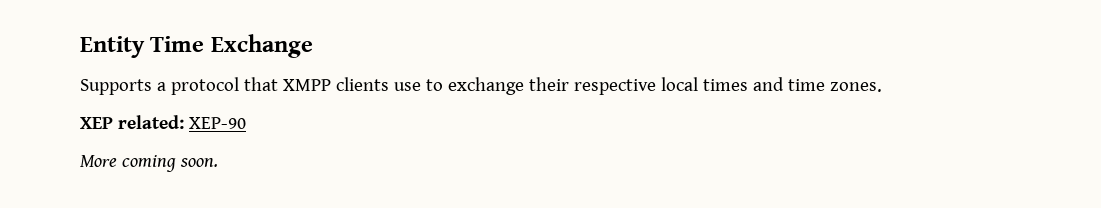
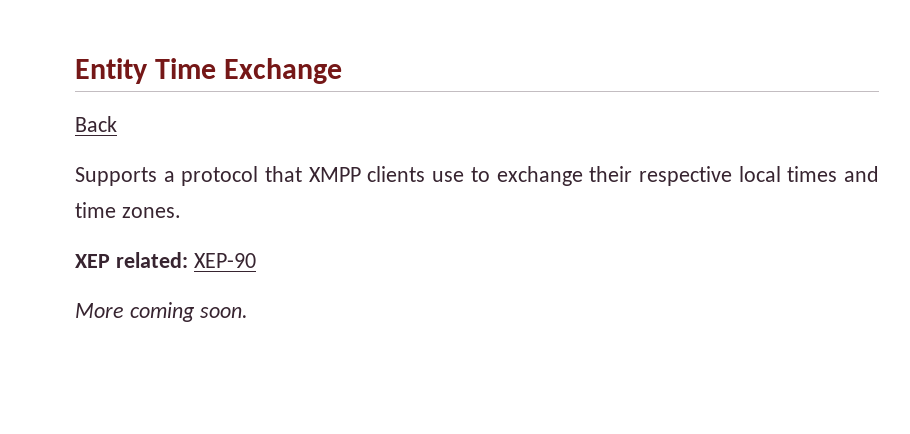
(313, 46) none -> [75,116,117,132] // Back

